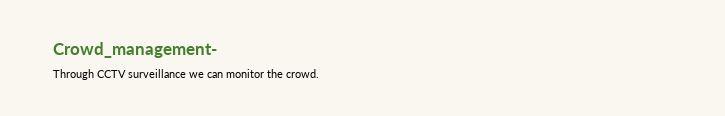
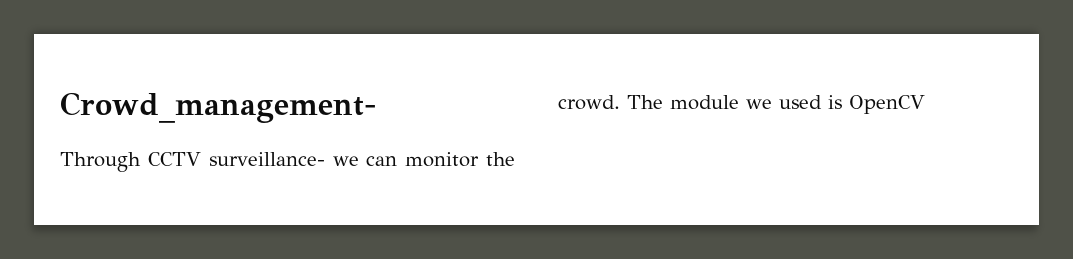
[128,69,186,78] surveillance -> [208,152,325,166] surveillance-
(319, 73) none -> [627,95,925,114] The module we used is OpenCV

